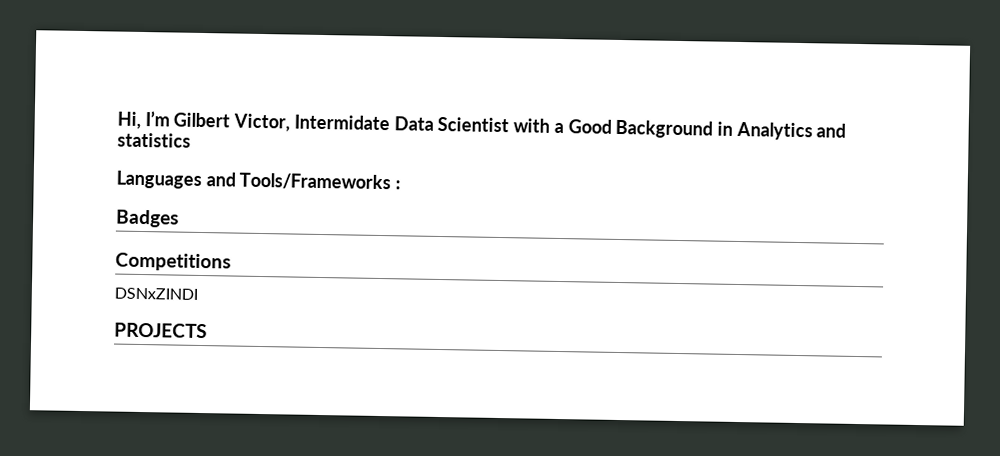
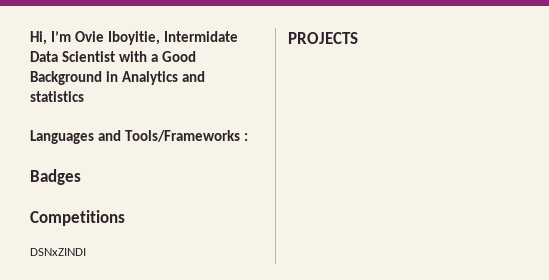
[173,112,291,132] Gilbert Victor, -> [74,31,160,45] Ovie Iboyitie,

